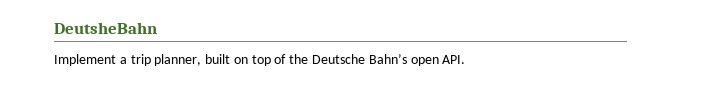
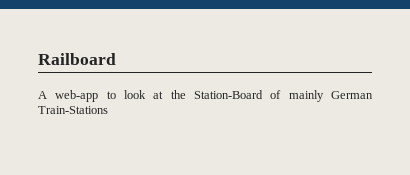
[54,22,157,34] [54,54,466,66] DeutsheBahn // Implement a trip planner, built on top of the Deutsche Bahn’s open API. -> [38,53,116,65] [38,90,373,102] [38,106,108,114] Railboard // A web-app to look at the Station-Board of mainly German Train-Stations

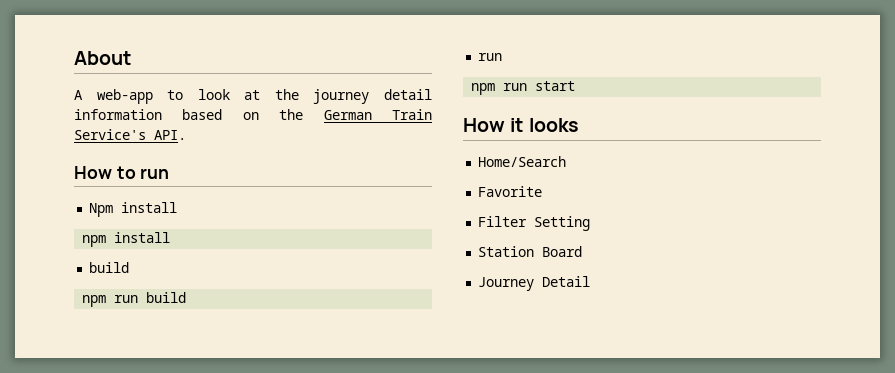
[38,53,116,65] Railboard -> [74,51,131,65] About
[194,90,373,102] [38,106,108,114] Station-Board of mainly German Train-Stations -> [313,89,432,104] [74,109,432,120] [74,129,186,140] [74,166,170,179] [89,202,178,217] [82,232,171,247] [89,262,130,273] [82,292,187,307] [478,53,503,61] [471,81,576,95] [463,118,579,132] [478,156,567,167] [478,186,543,197] [478,216,591,231] [478,246,583,257] [478,276,591,291] journey detail information based on the German Train Service's API. // How to run // Npm install // npm install // build // npm run build // run // npm run start // How it looks // Home/Search // Favorite // Filter Setting // Station Board // Journey Detail

